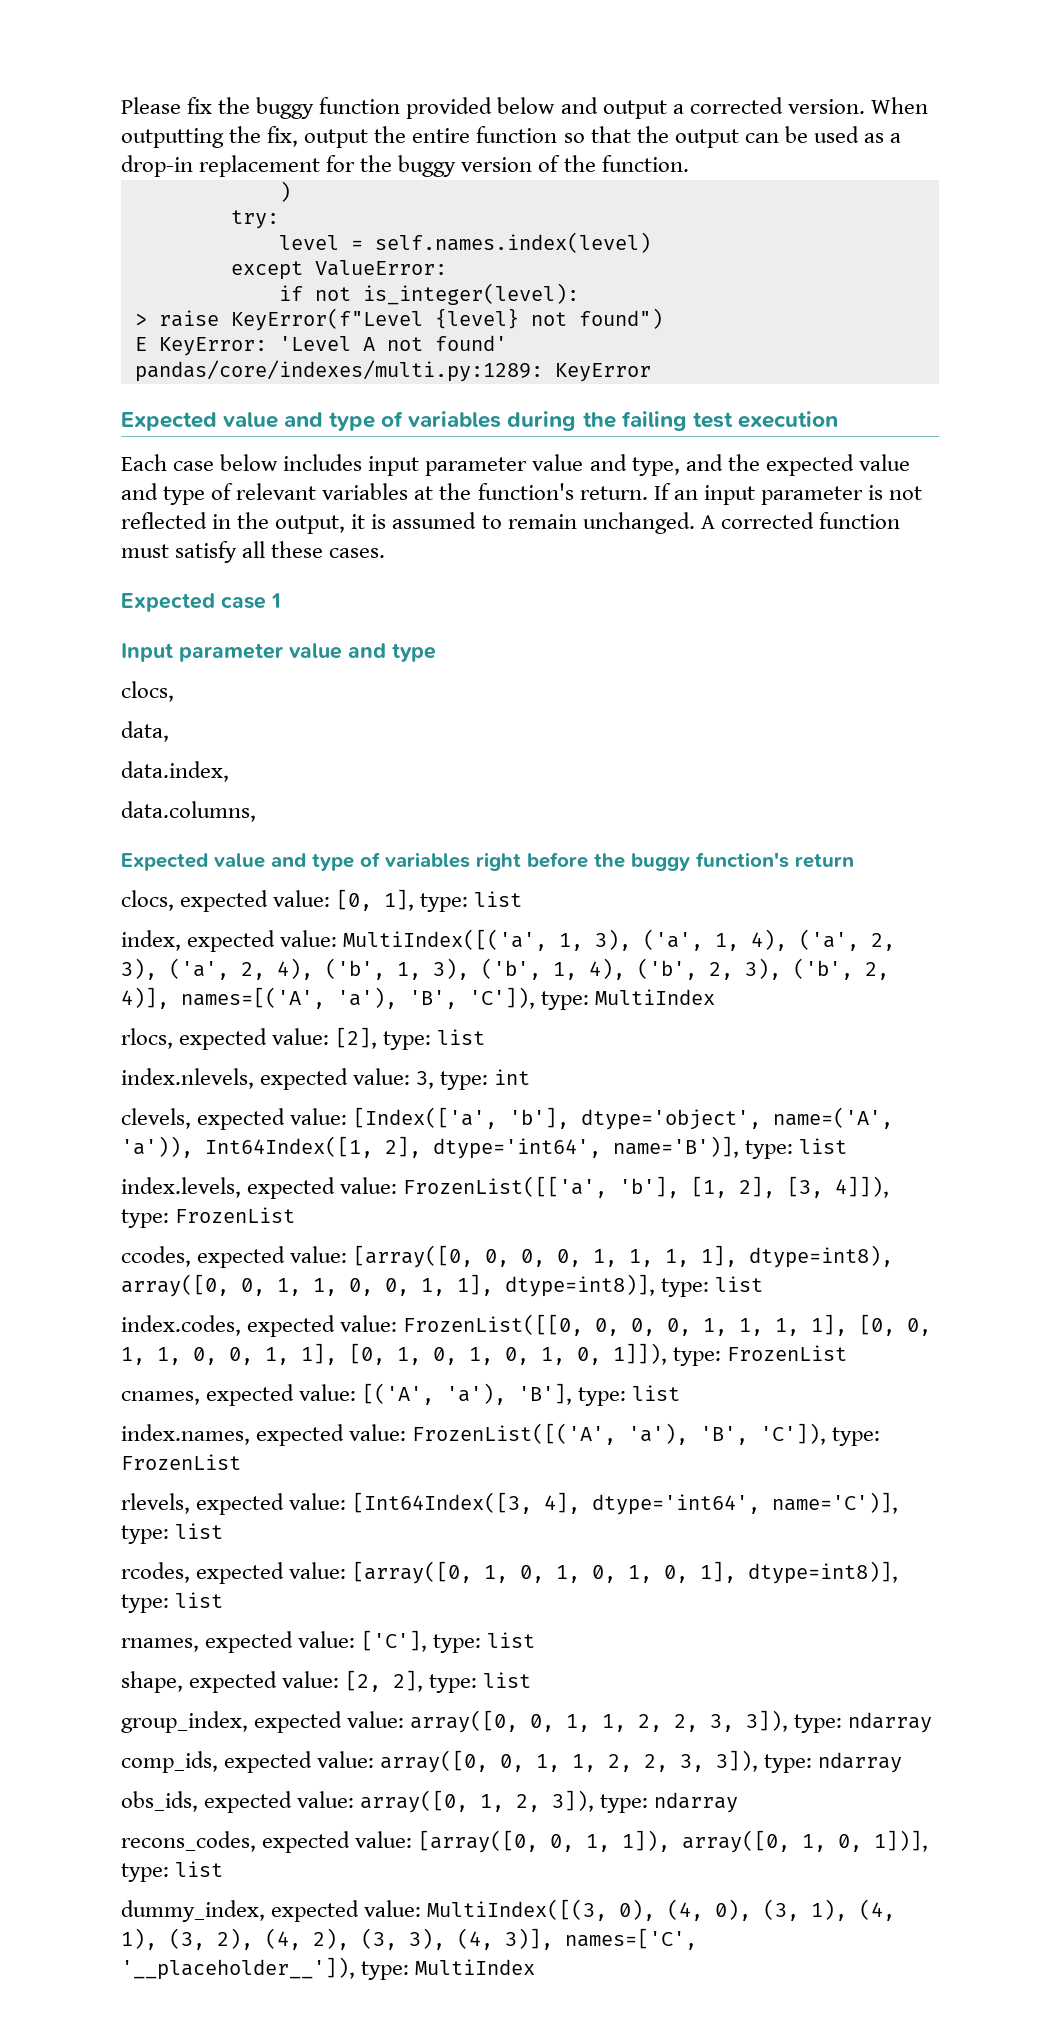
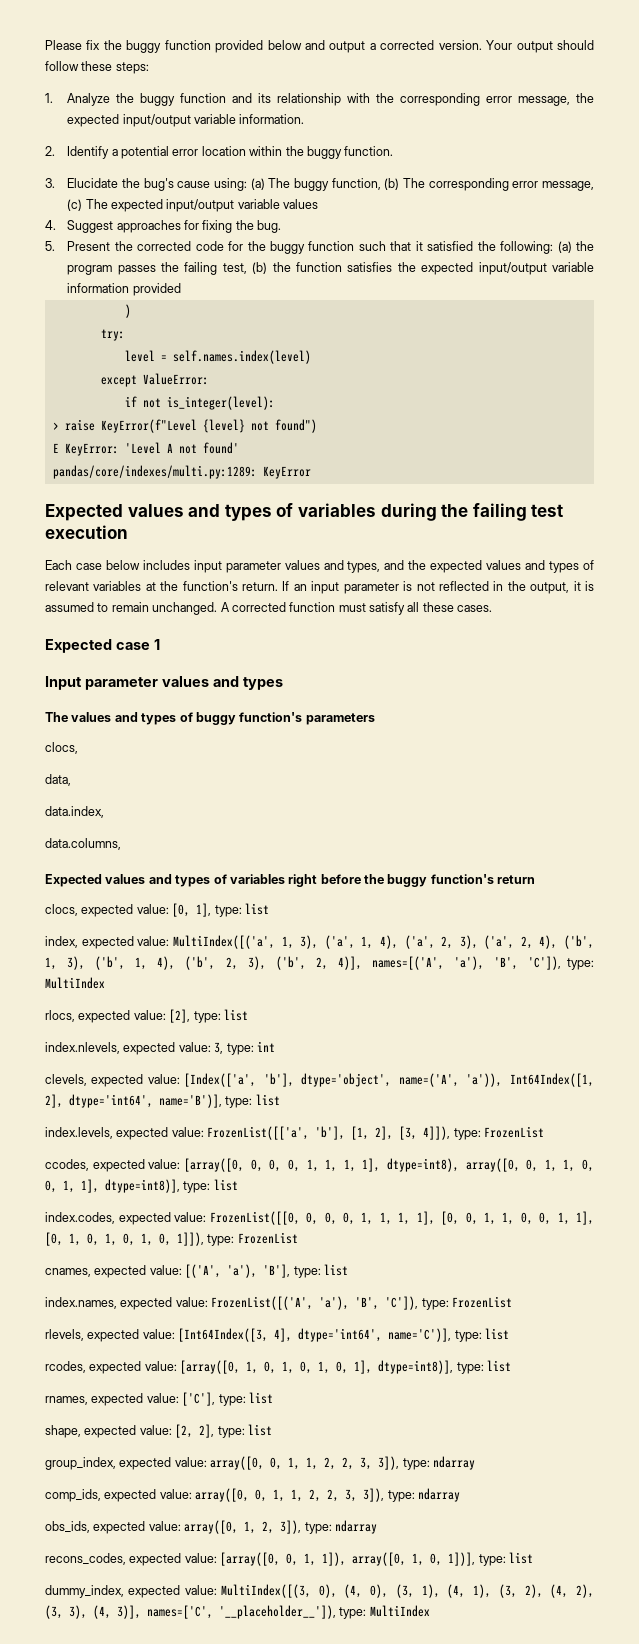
[870,97,928,114] [121,126,902,148] [121,155,689,177] When outputting the fix, output the entire function so that the output can be used as a drop-in replacement for the buggy version of the function. -> [486,40,595,53] [45,61,149,74] [45,93,595,106] [67,114,305,127] [45,146,394,159] [45,178,594,191] [67,199,319,212] [45,220,282,233] [45,241,594,254] [67,262,594,275] [67,283,181,296] Your output should follow these steps: // 1. Analyze the buggy function and its relationship with the corresponding error message, the expected input/output variable information. // 2. Identify a potential error location within the buggy function. // 3. Elucidate the bug's cause using: (a) The buggy function, (b) The corresponding error message, (c) The expected input/output variable values // 4. Suggest approaches for fixing the bug. // 5. Present the corrected code for the buggy function such that it satisfied the following: (a) the program passes the failing test, (b) the function satisfies the expected input/output variable information provided
[223,412,376,431] value and type -> [127,504,272,521] values and types
[532,454,910,476] [121,483,206,505] value and type, and the expected value and type -> [284,560,580,573] values and types, and the expected values and types
[289,643,436,662] value and type -> [161,676,283,690] [45,712,375,725] values and types // The values and types of buggy function's parameters
[214,853,354,871] value and type -> [105,874,211,887] values and types

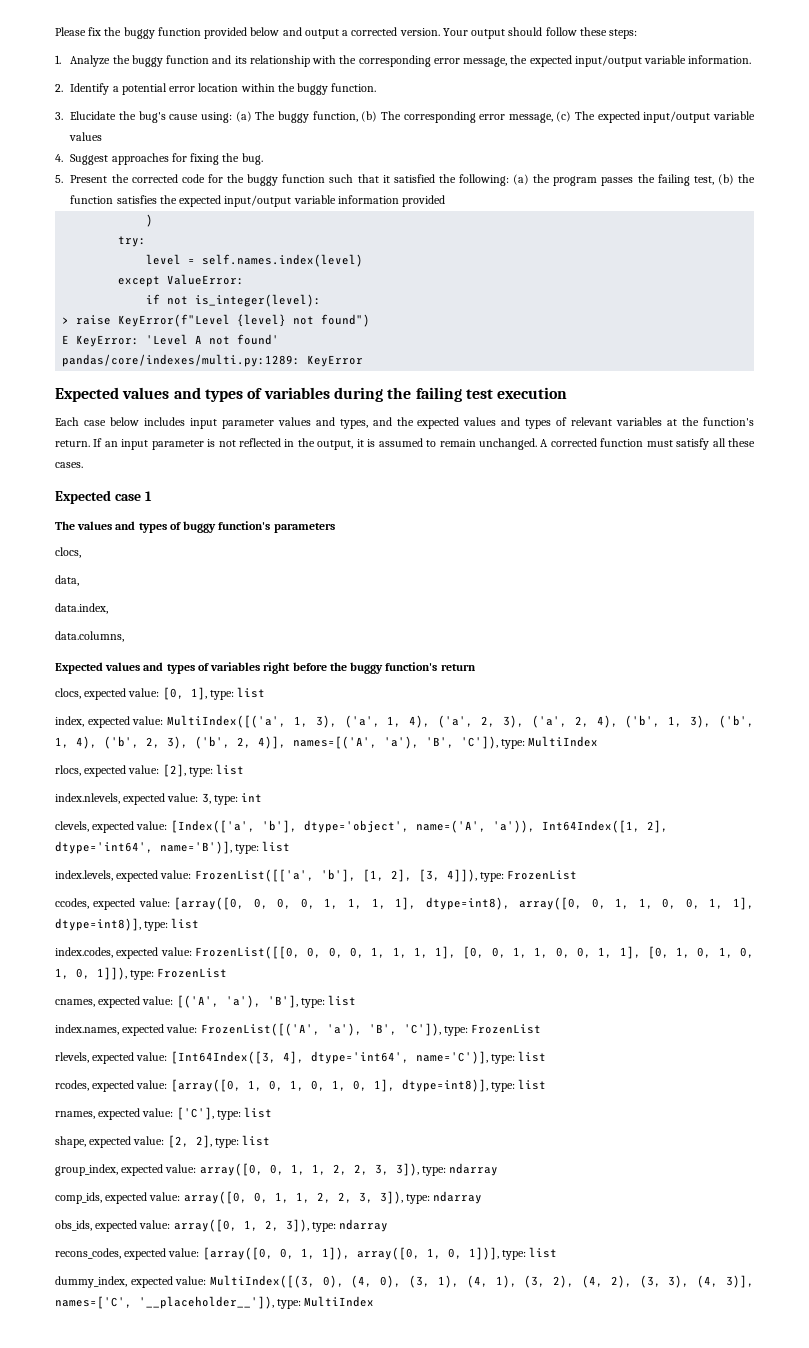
[45,676,283,690] // Input parameter values and types -> (152, 496) none

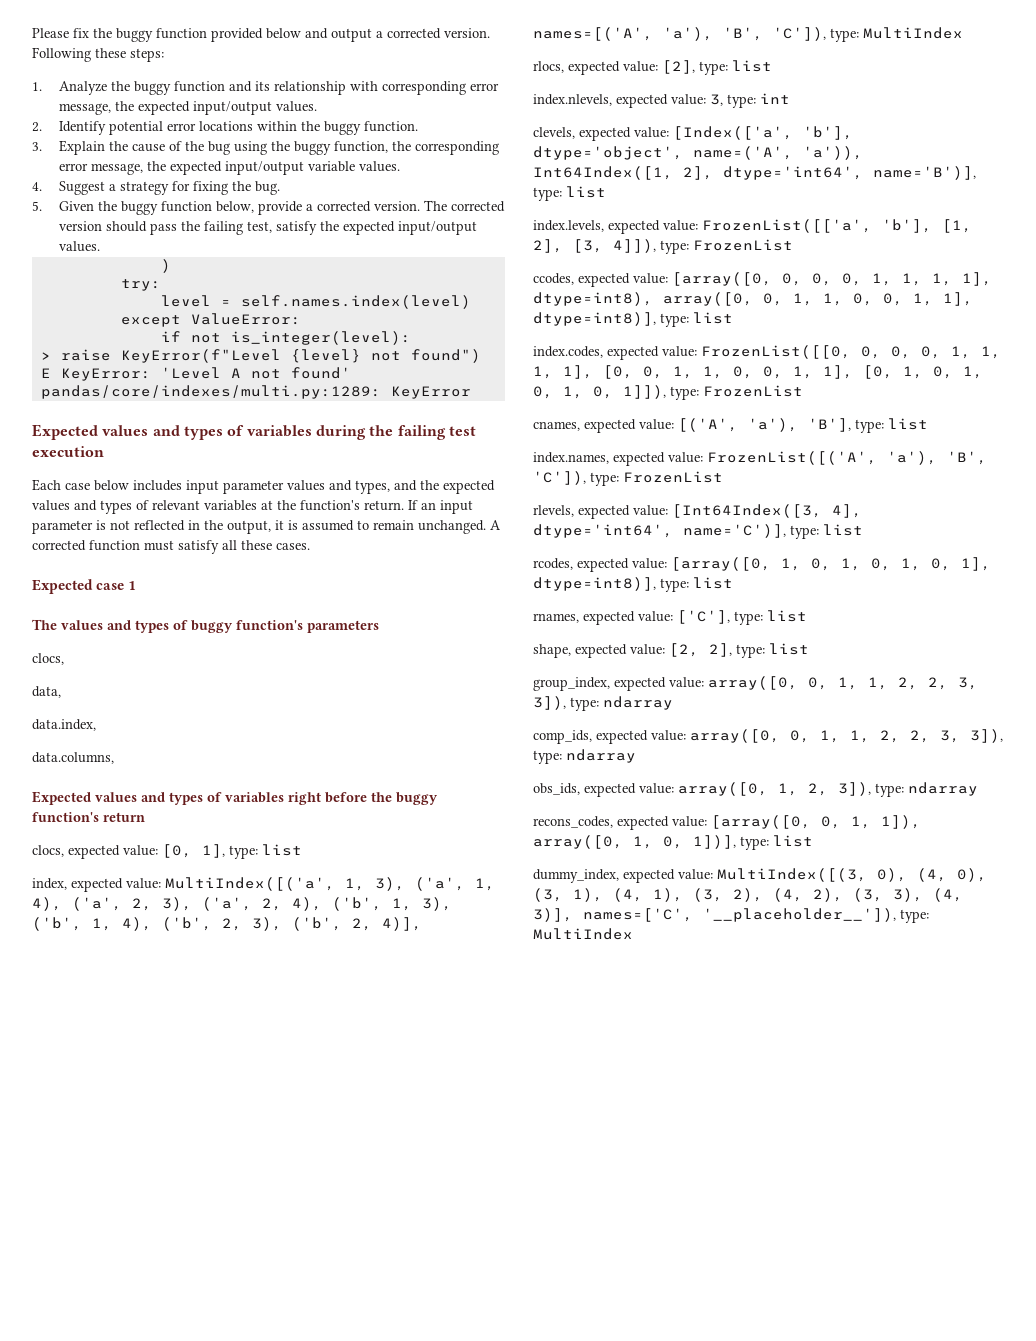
[442,27,577,39] Your output should follow -> [32,47,91,62] Following
(337, 59) none -> [381,81,499,95] [58,101,317,115] [32,121,418,135] [32,140,388,155] corresponding error message, the expected input/output values. // 2. Identify potential error locations within the buggy function. // 3. Explain the cause of the bug using the buggy function,
[688,55,752,64] [55,83,377,95] [55,111,755,123] [69,132,103,141] information. // 2. Identify a potential error location within the buggy function. // 3. Elucidate the bug's cause using: (a) The buggy function, (b) The corresponding error message, (c) The expected input/output variable values -> [358,161,400,172] values.
[111,153,169,165] approaches -> [108,181,169,195] a strategy
[70,174,755,186] [70,195,446,207] Present the corrected code for the buggy function such that it satisfied the following: (a) the program passes the failing test, (b) the function satisfies the expected input/output variable information provided -> [58,200,505,215] [58,221,477,235] [58,241,100,252] Given the buggy function below, provide a corrected version. The corrected version should pass the failing test, satisfy the expected input/output values.

